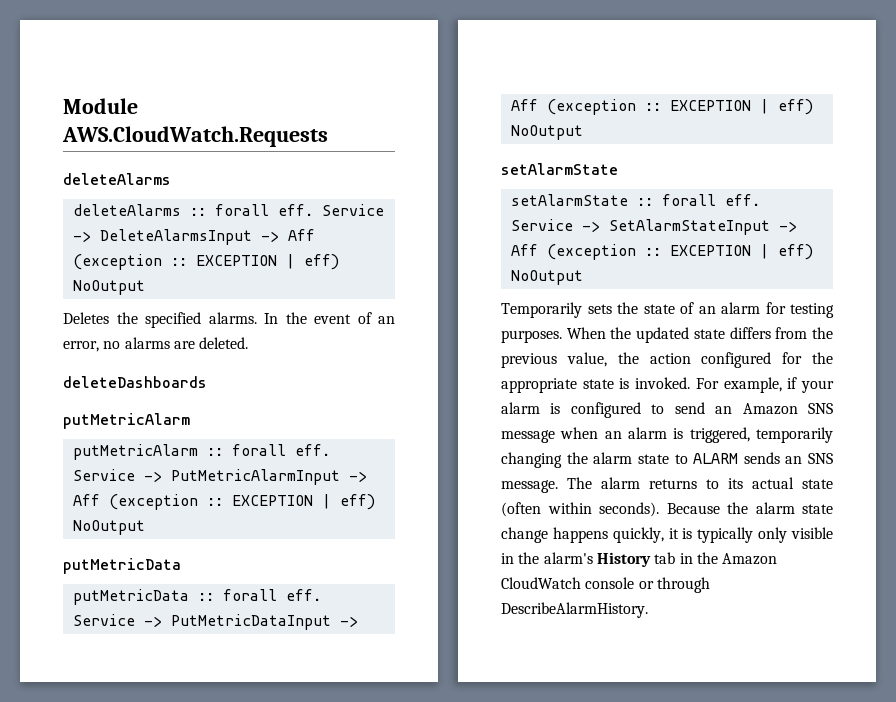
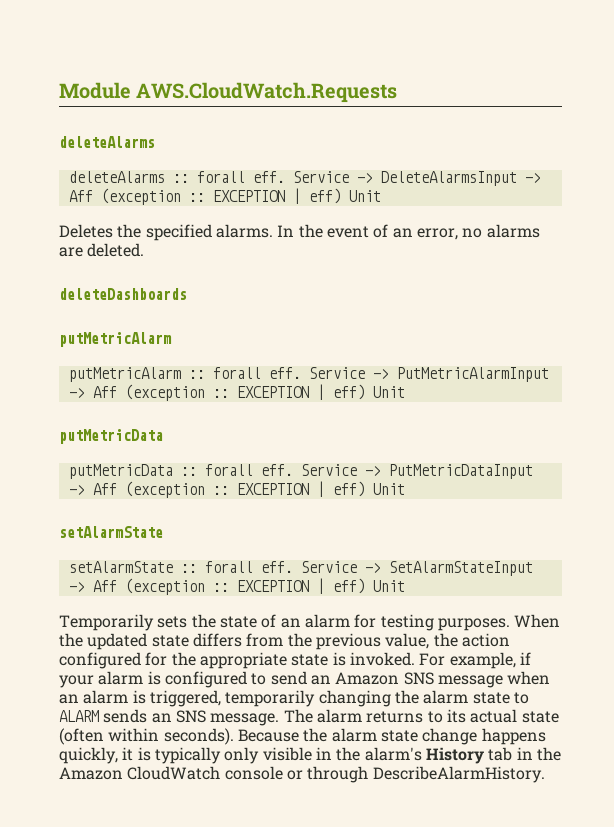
[72,280,145,295] NoOutput -> [348,190,381,202] Unit
[72,520,145,535] NoOutput -> [372,386,405,398] Unit
[510,125,583,140] NoOutput -> [372,483,405,495] Unit
[510,270,583,285] NoOutput -> [372,580,405,592] Unit

